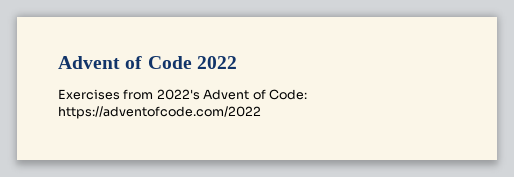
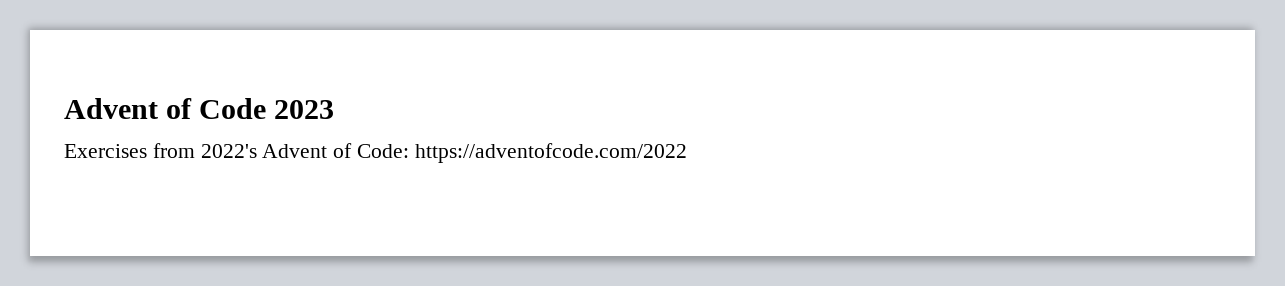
[196,56,237,69] 2022 -> [274,100,335,119] 2023

